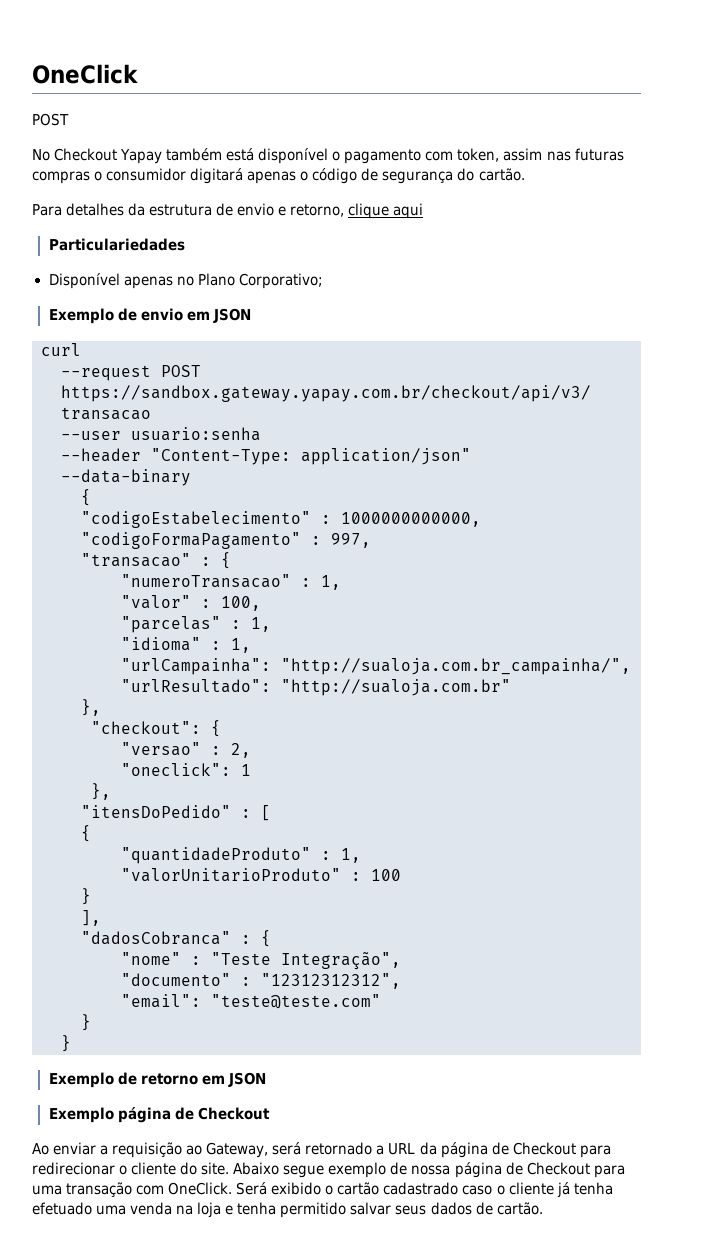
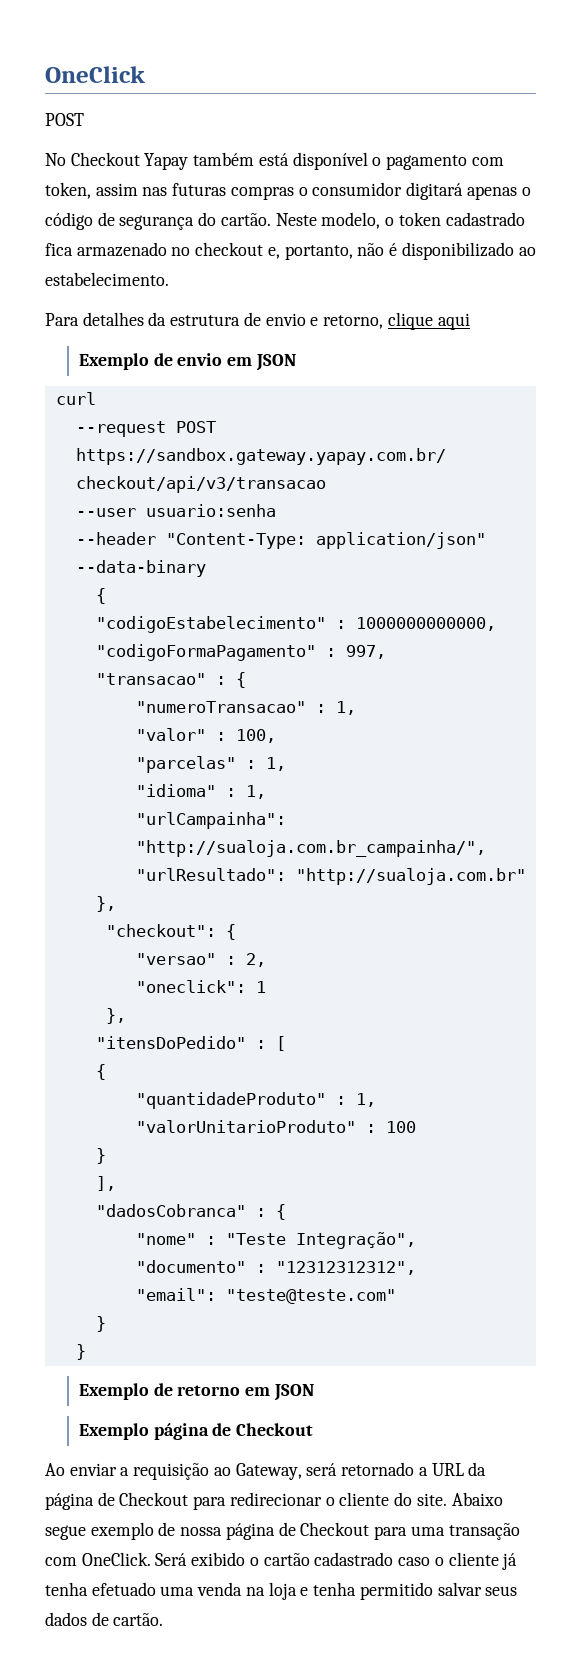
(525, 174) none -> [275,212,525,229] [45,242,536,260] [45,272,169,286] Neste modelo, o token cadastrado fica armazenado no checkout e, portanto, não é disponibilizado ao estabelecimento.
[48,238,185,251] [48,273,323,289] // Particulariedades // Disponível apenas no Plano Corporativo; -> (470, 321) none

